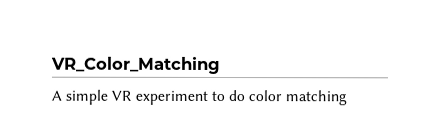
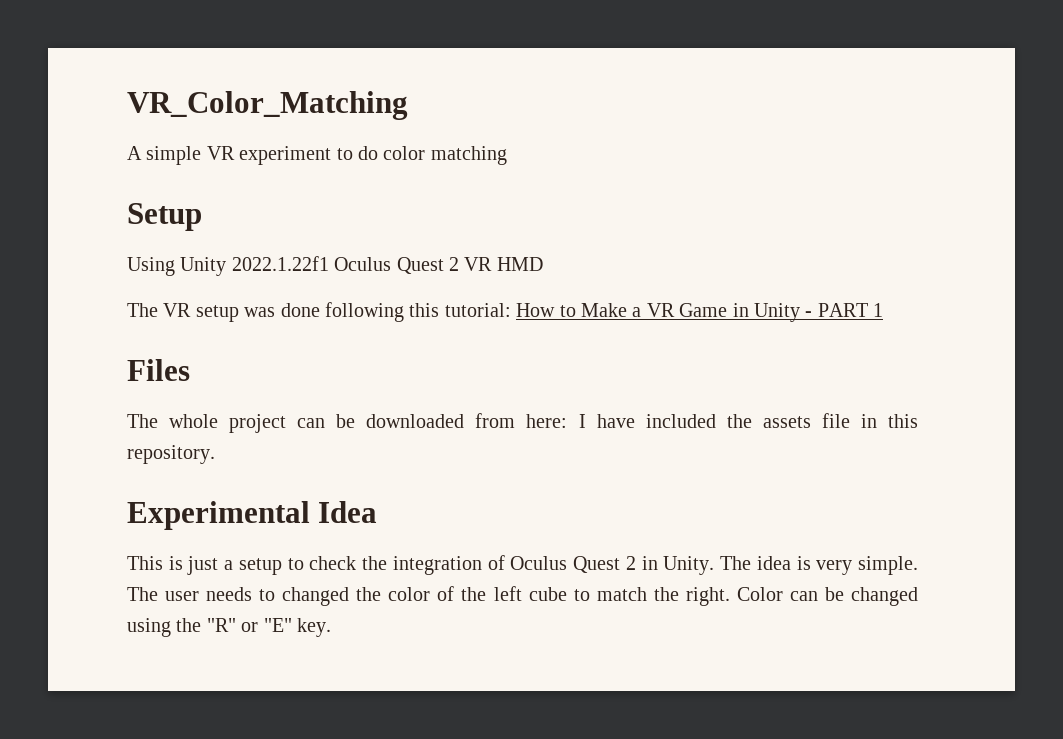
(348, 98) none -> [127,203,202,231] [127,256,543,276] [127,302,884,322] [127,359,190,381] [127,413,919,433] [127,445,215,464] [127,501,378,530] [127,555,918,575] [127,586,918,606] [127,618,331,637] // Setup // Using Unity 2022.1.22f1 Oculus Quest 2 VR HMD // The VR setup was done following this tutorial: How to Make a VR Game in Unity - PART 1 // Files // The whole project can be downloaded from here: I have included the assets file in this repository. // Experimental Idea // This is just a setup to check the integration of Oculus Quest 2 in Unity. The idea is very simple. The user needs to changed the color of the left cube to match the right. Color can be changed using the "R" or "E" key.

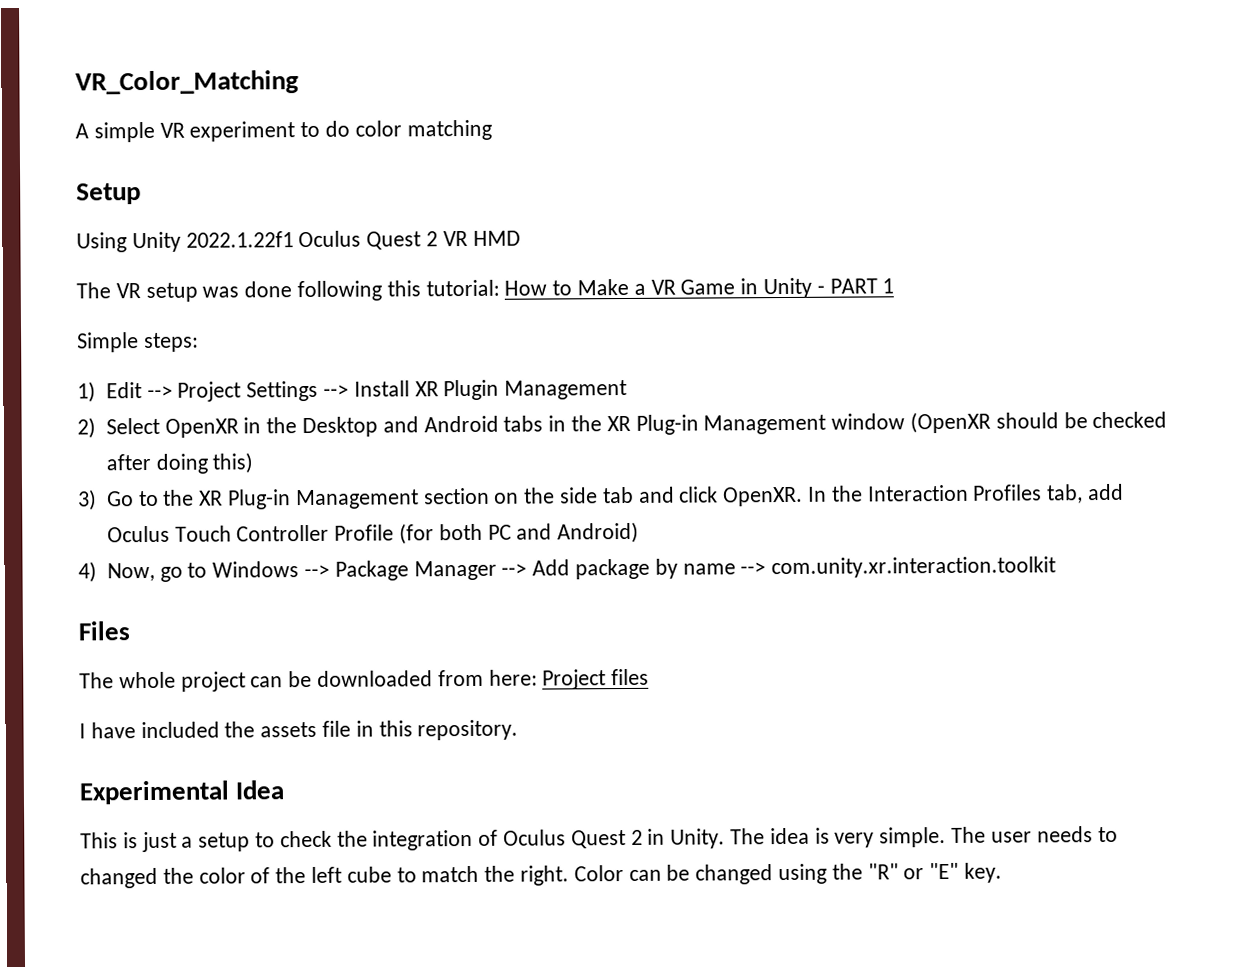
(884, 310) none -> [77,332,199,353] [77,379,628,403] [77,411,1168,439] [105,452,254,474] [78,483,1125,511] [106,521,640,545] [78,556,1057,583] // Simple steps: // 1) Edit --> Project Settings --> Install XR Plugin Management // 2) Select OpenXR in the Desktop and Android tabs in the XR Plug-in Management window (OpenXR should be checked after doing this) // 3) Go to the XR Plug-in Management section on the side tab and click OpenXR. In the Interaction Profiles tab, add Oculus Touch Controller Profile (for both PC and Android) // 4) Now, go to Windows --> Package Manager --> Add package by name --> com.unity.xr.interaction.toolkit
(568, 421) none -> [542,668,650,690] Project files //

